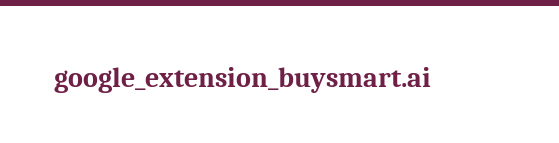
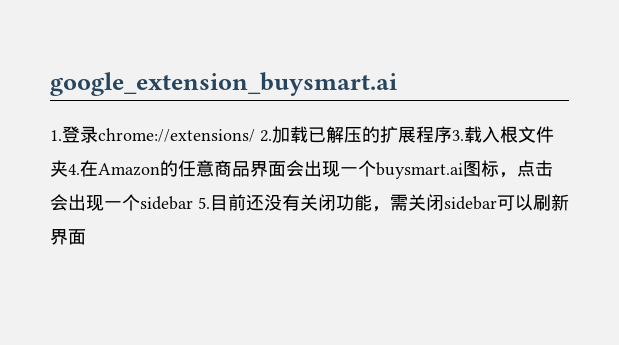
(431, 80) none -> [50,126,554,143] [50,160,553,179] [50,194,569,212] [50,229,86,245] // 1.登录chrome://extensions/ 2.加载已解压的扩展程序3.载入根文件夹4.在Amazon的任意商品界面会出现一个buysmart.ai图标，点击会出现一个sidebar 5.目前还没有关闭功能，需关闭sidebar可以刷新界面

